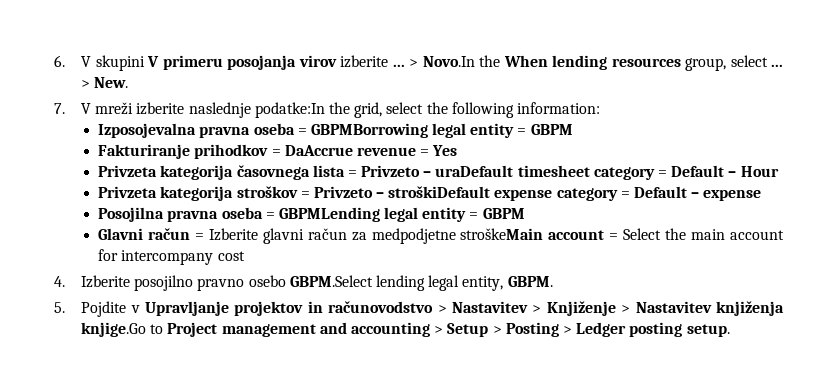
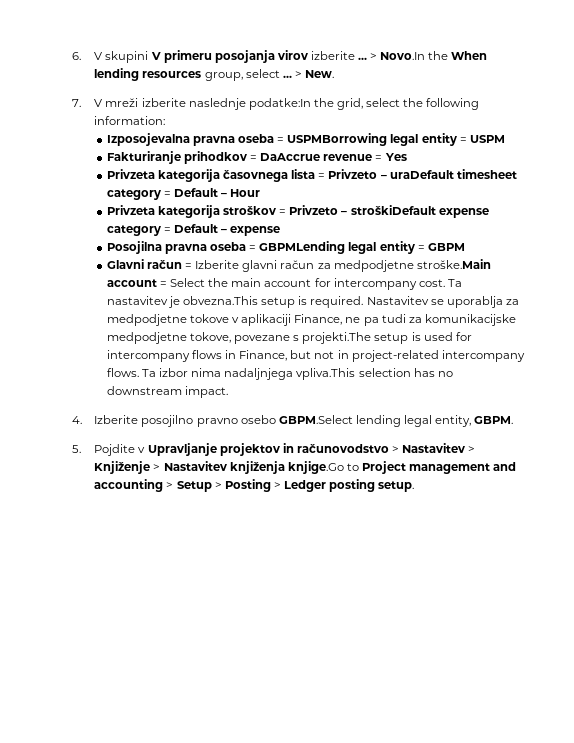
[310,123,573,138] GBPMBorrowing legal entity = GBPM -> [287,133,505,146] USPMBorrowing legal entity = USPM
[460,228,544,240] stroškeMain -> [416,259,491,269] stroške.Main
[217,251,245,261] cost -> [418,279,462,287] [106,296,519,308] [106,314,516,326] [106,332,472,344] [106,350,525,362] [106,368,453,380] [106,386,229,398] cost. Ta nastavitev je obvezna.This setup is required. Nastavitev se uporablja za medpodjetne tokove v aplikaciji Finance, ne pa tudi za komunikacijske medpodjetne tokove, povezane s projekti.The setup is used for intercompany flows in Finance, but not in project-related intercompany flows. Ta izbor nima nadaljnjega vpliva.This selection has no downstream impact.

